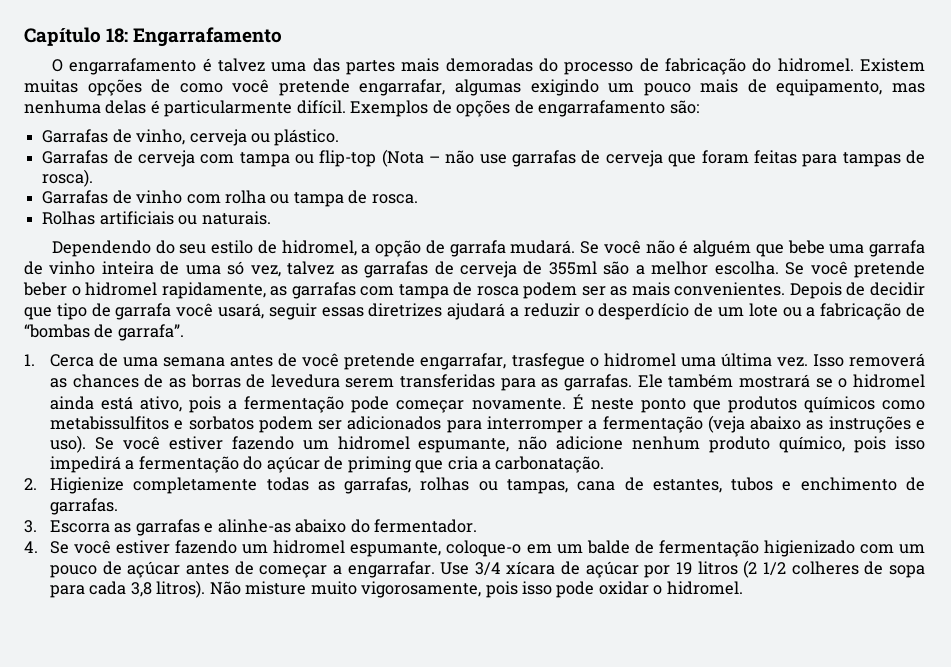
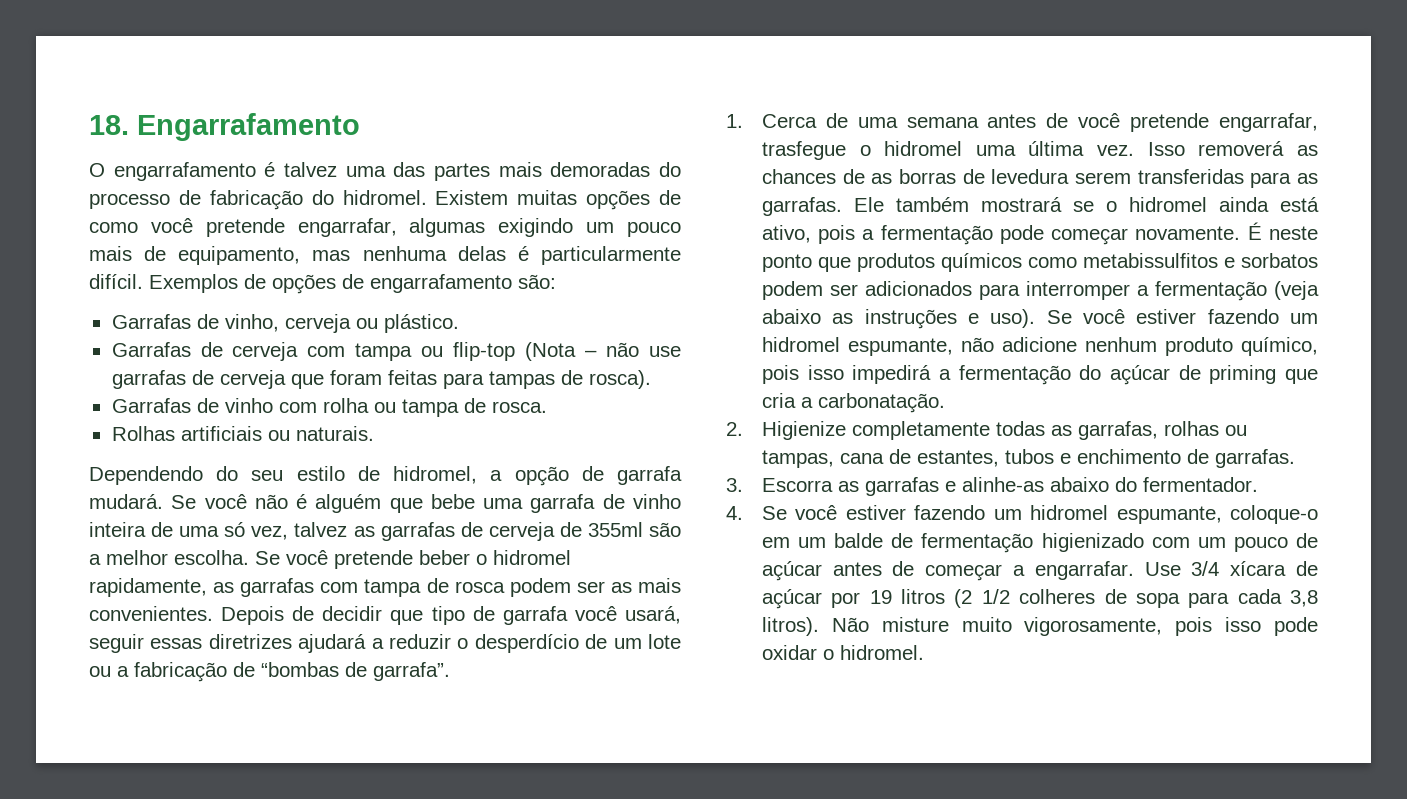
[24,27,129,46] Capítulo 18: -> [89,115,129,135] 18.

